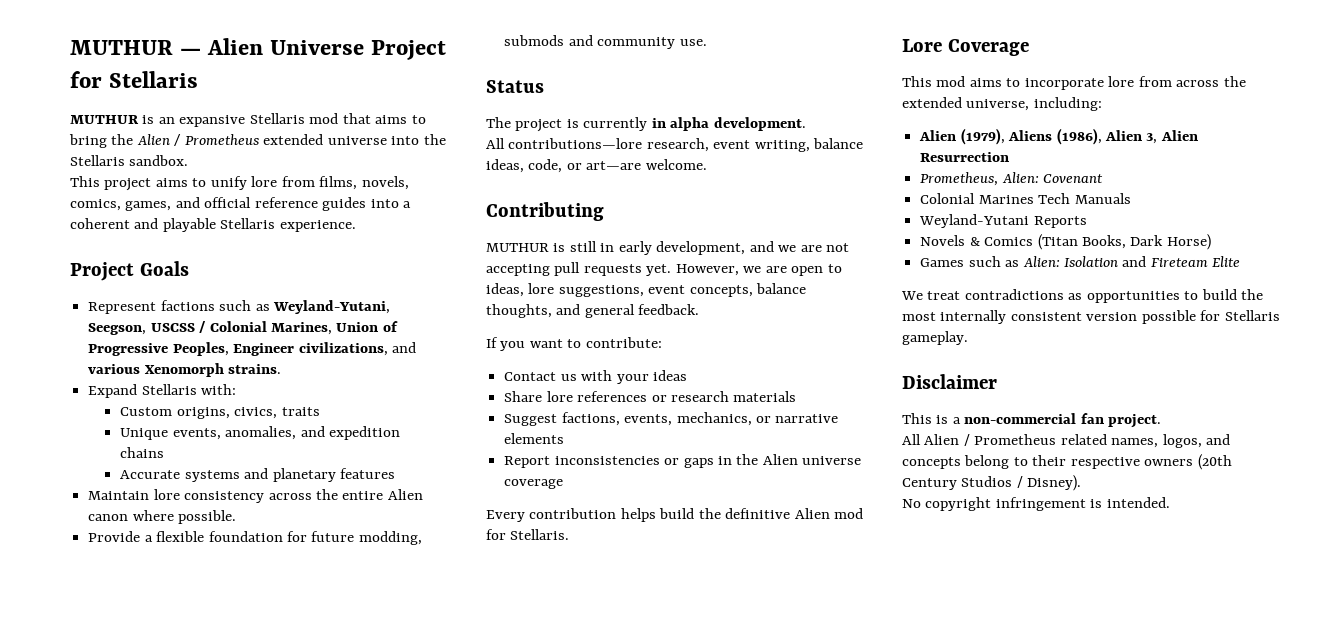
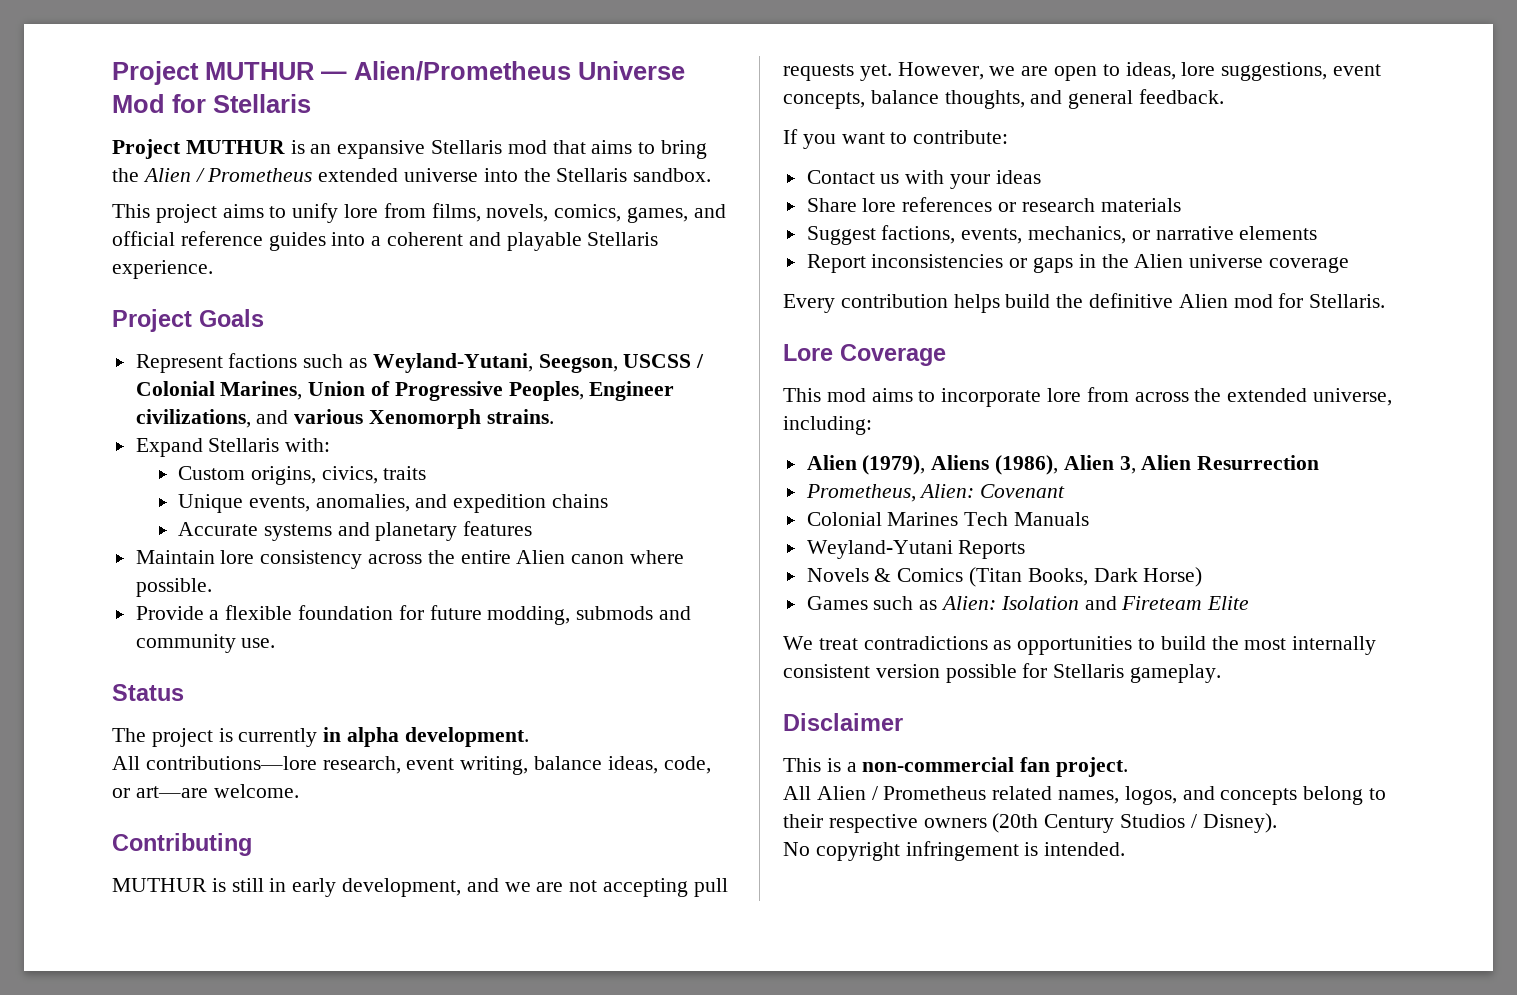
(70, 47) none -> [112,61,199,85] Project
[207,38,447,60] Alien Universe Project -> [354,61,685,81] [112,94,165,113] Alien/Prometheus Universe Mod
(199, 79) none -> [112,139,181,159] Project

